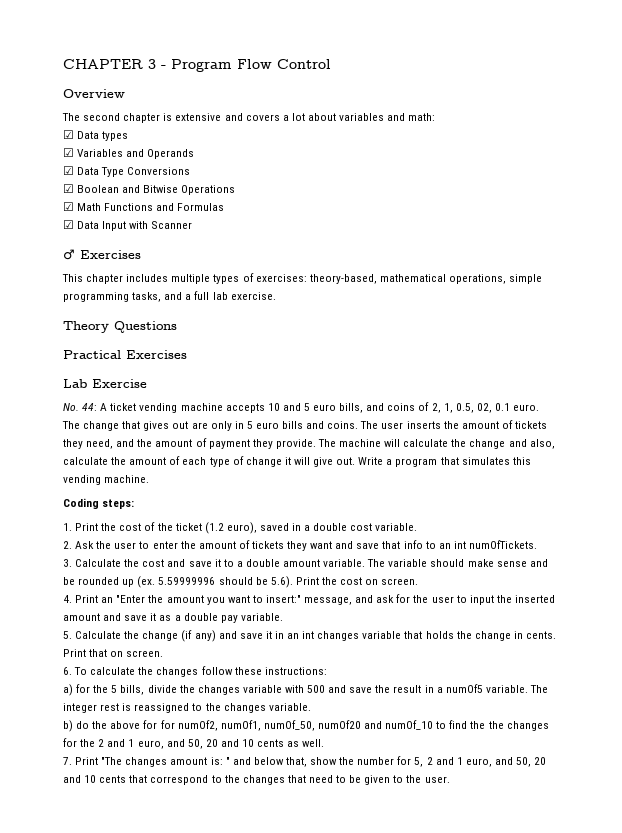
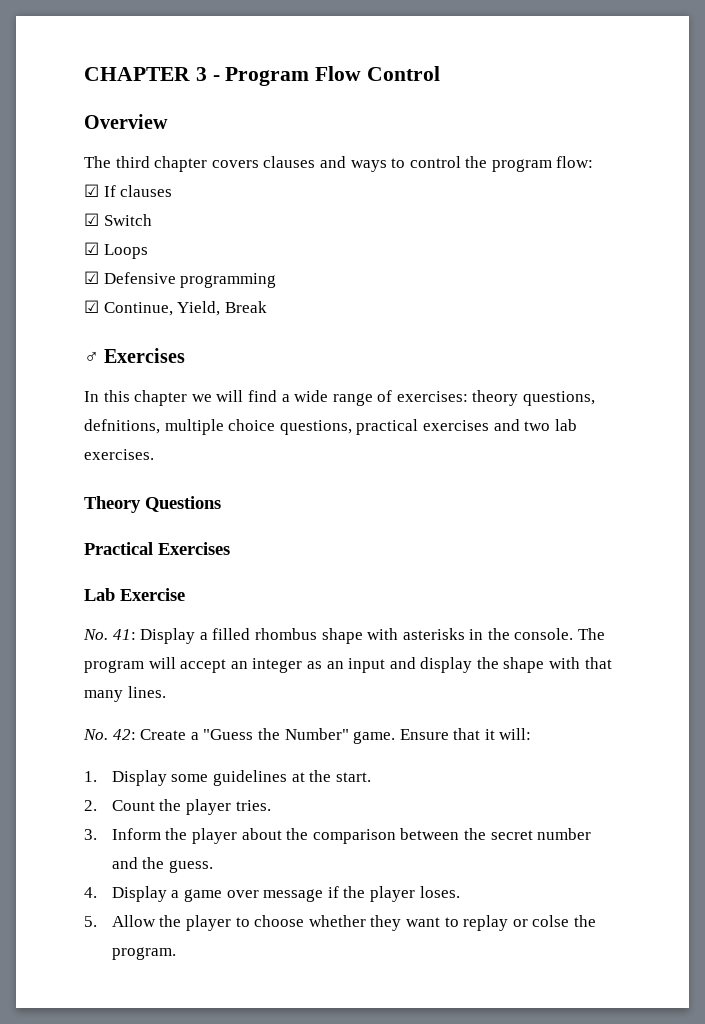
[83,113,436,123] [63,130,129,141] [63,148,195,159] [63,166,191,177] [63,184,236,195] [63,202,225,211] [63,220,193,231] [63,249,141,260] [62,273,543,284] [63,291,276,302] second chapter is extensive and covers a lot about variables and math: // ☑ Data types // ☑ Variables and Operands // ☑ Data Type Conversions // ☑ Boolean and Bitwise Operations // ☑ Math Functions and Formulas // ☑ Data Input with Scanner // ♂ Exercises // This chapter includes multiple types of exercises: theory-based, mathematical operations, simple programming tasks, and a full lab exercise. -> [115,156,594,172] [84,184,173,197] [84,213,152,226] [84,242,148,259] [84,271,277,288] [84,300,267,316] [84,348,186,363] [84,390,596,406] [84,419,577,435] [84,449,154,460] third chapter covers clauses and ways to control the program flow: // ☑ If clauses // ☑ Switch // ☑ Loops // ☑ Defensive programming // ☑ Continue, Yield, Break // ♂ Exercises // In this chapter we will find a wide range of exercises: theory questions, defnitions, multiple choice questions, practical exercises and two lab exercises.
[82,402,540,413] [62,420,547,431] [63,438,555,449] [63,456,531,467] [63,475,150,485] [63,498,135,509] [63,522,418,534] [63,540,537,551] [63,559,548,567] [63,576,419,588] [63,594,555,605] [63,613,283,623] [63,630,556,642] [63,649,164,657] [63,666,327,677] [63,684,548,696] [63,703,311,713] [63,720,549,732] [63,738,325,749] [63,756,547,767] [63,775,450,785] 44: A ticket vending machine accepts 10 and 5 euro bills, and coins of 2, 1, 0.5, 02, 0.1 euro. The change that gives out are only in 5 euro bills and coins. The user inserts the amount of tickets they need, and the amount of payment they provide. The machine will calculate the change and also, calculate the amount of each type of change it will give out. Write a program that simulates this vending machine. // Coding steps: // 1. Print the cost of the ticket (1.2 euro), saved in a double cost variable. // 2. Ask the user to enter the amount of tickets they want and save that info to an int numOfTickets. // 3. Calculate the cost and save it to a double amount variable. The variable should make sense and be rounded up (ex. 5.59999996 should be 5.6). Print the cost on screen. // 4. Print an "Enter the amount you want to insert:" message, and ask for the user to input the inserted amount and save it as a double pay variable. // 5. Calculate the change (if any) and save it in an int changes variable that holds the change in cents. Print that on screen. // 6. To calculate the changes follow these instructions: // a) for the 5 bills, divide the changes variable with 500 and save the result in a numOf5 variable. The integer rest is reassigned to the changes variable. // b) do the above for for numOf2, numOf1, numOf_50, numOf20 and numOf_10 to find the the changes for the 2 and 1 euro, and 50, 20 and 10 cents as well. // 7. Print "The changes amount is: " and below that, show the number for 5, 2 and 1 euro, and 50, 20 and 10 cents that correspond to the changes that need to be given to the user. -> [112,628,606,644] [84,657,612,673] [84,686,166,702] [83,728,532,744] [84,770,371,786] [84,799,271,815] [84,828,592,844] [111,857,214,873] [84,886,460,902] [84,915,596,931] [111,947,176,960] 41: Display a filled rhombus shape with asterisks in the console. The program will accept an integer as an input and display the shape with that many lines. // No. 42: Create a "Guess the Number" game. Ensure that it will: // 1. Display some guidelines at the start. // 2. Count the player tries. // 3. Inform the player about the comparison between the secret number and the guess. // 4. Display a game over message if the player loses. // 5. Allow the player to choose whether they want to replay or colse the program.

